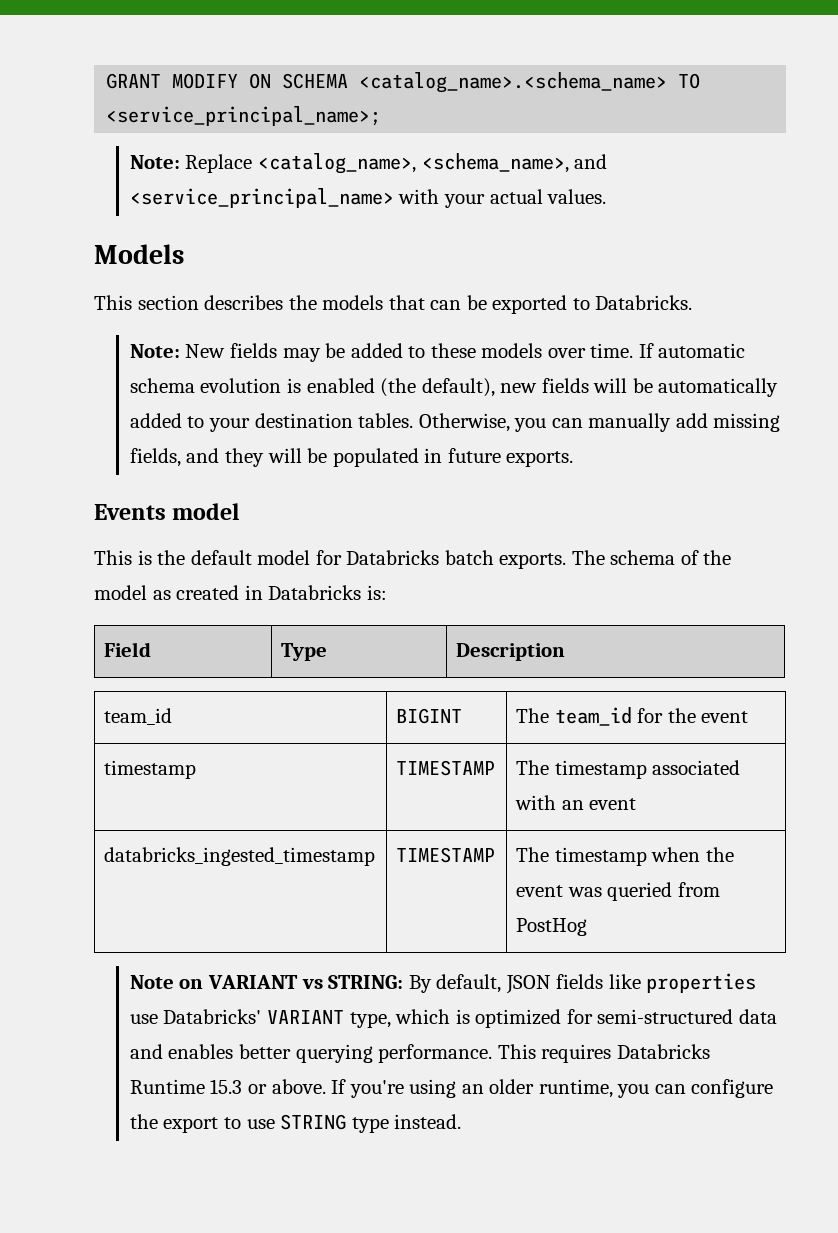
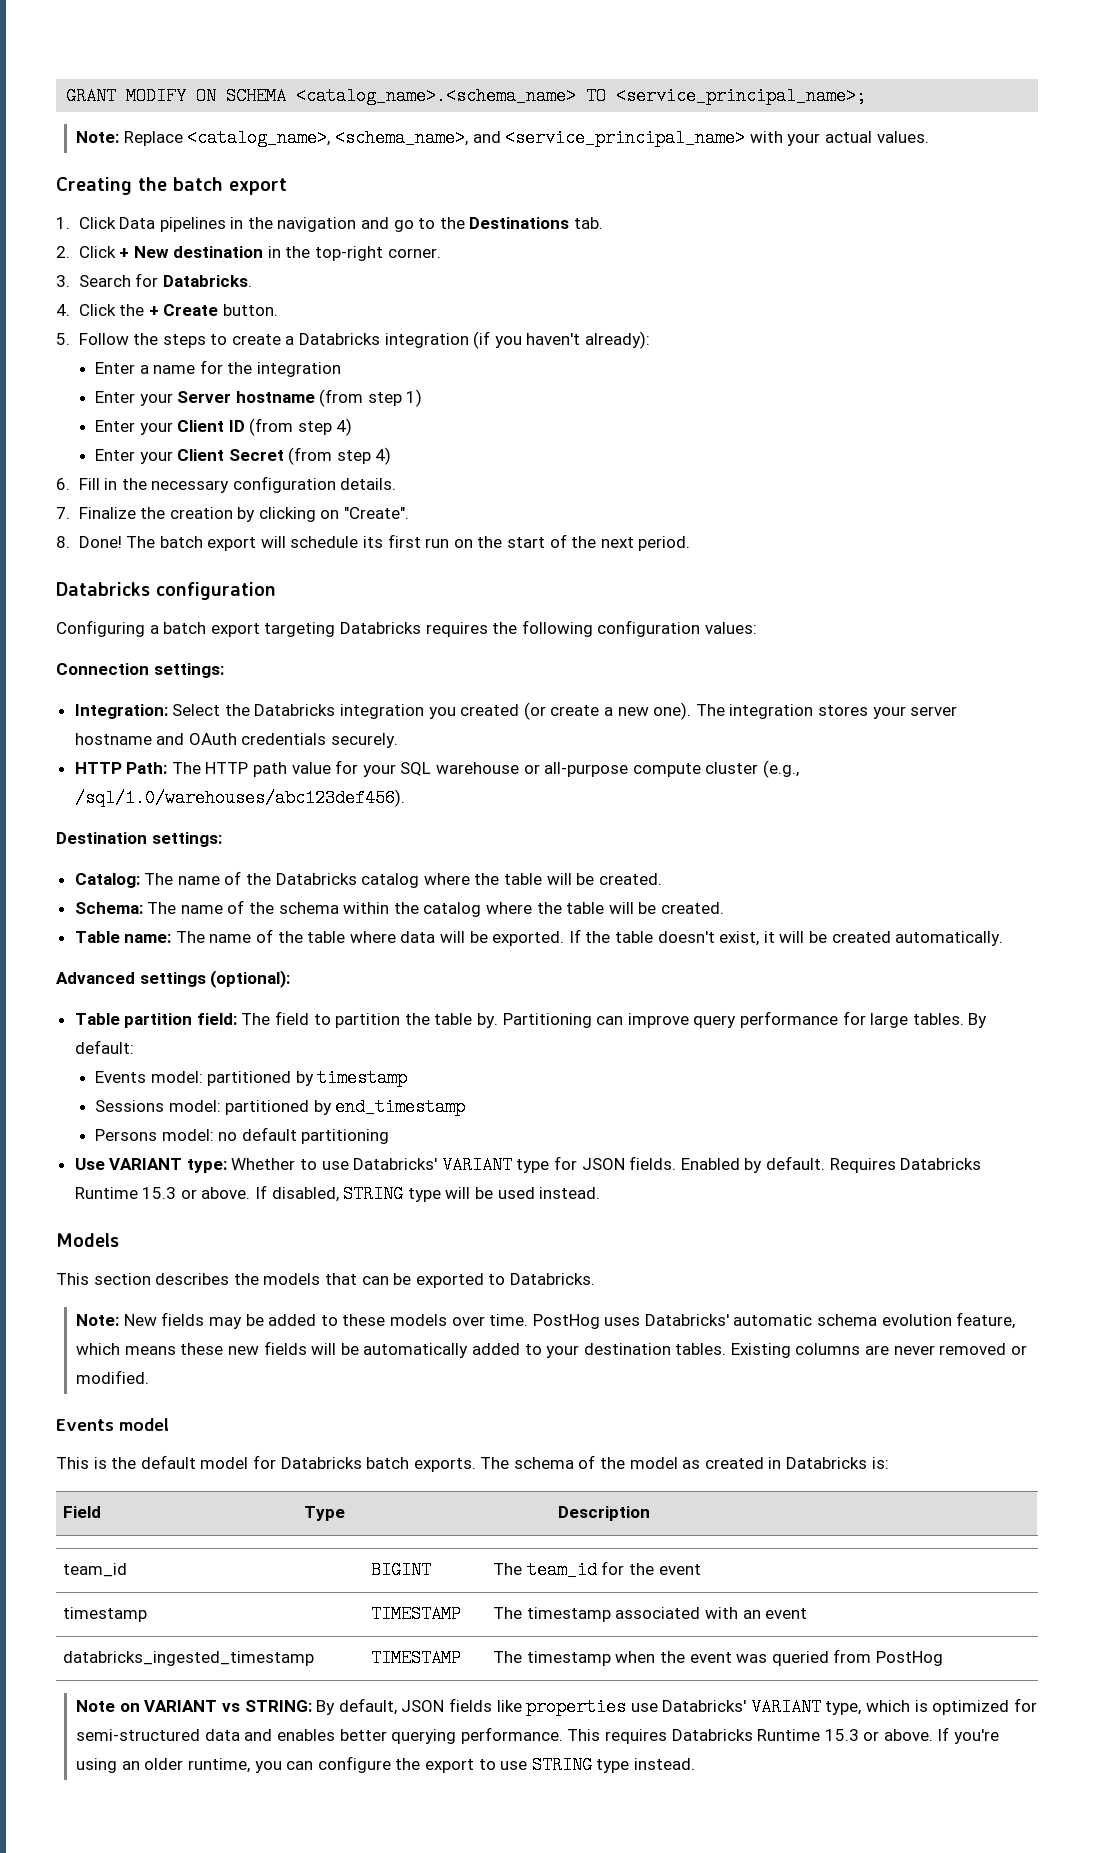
(607, 196) none -> [56,177,287,195] [56,217,603,232] [56,246,441,261] [56,273,252,287] [56,304,278,316] [56,331,650,349] [94,360,341,377] [94,389,423,407] [94,418,353,436] [94,447,392,465] [56,476,397,493] [56,507,410,522] [56,534,691,551] [56,582,276,600] [56,620,757,637] [56,663,224,678] [74,702,958,720] [74,733,399,748] [74,760,799,778] [74,789,405,807] [56,832,222,847] [74,871,662,888] [74,900,724,917] [74,929,1004,946] [56,970,291,988] [74,1011,988,1028] [74,1040,134,1054] [94,1069,408,1087] [94,1098,466,1116] [94,1127,390,1144] [74,1156,982,1174] [74,1185,601,1203] // Creating the batch export // 1. Click Data pipelines in the navigation and go to the Destinations tab. // 2. Click + New destination in the top-right corner. // 3. Search for Databricks. // 4. Click the + Create button. // 5. Follow the steps to create a Databricks integration (if you haven't already): // Enter a name for the integration // Enter your Server hostname (from step 1) // Enter your Client ID (from step 4) // Enter your Client Secret (from step 4) // 6. Fill in the necessary configuration details. // 7. Finalize the creation by clicking on "Create". // 8. Done! The batch export will schedule its first run on the start of the next period. // Databricks configuration // Configuring a batch export targeting Databricks requires the following configuration values: // Connection settings: // Integration: Select the Databricks integration you created (or create a new one). The integration stores your server hostname and OAuth credentials securely. // HTTP Path: The HTTP path value for your SQL warehouse or all-purpose compute cluster (e.g., /sql/1.0/warehouses/abc123def456). // Destination settings: // Catalog: The name of the Databricks catalog where the table will be created. // Schema: The name of the schema within the catalog where the table will be created. // Table name: The name of the table where data will be exported. If the table doesn't exist, it will be created automatically. // Advanced settings (optional): // Table partition field: The field to partition the table by. Partitioning can improve query performance for large tables. By default: // Events model: partitioned by timestamp // Sessions model: partitioned by end_timestamp // Persons model: no default partitioning // Use VARIANT type: Whether to use Databricks' VARIANT type for JSON fields. Enabled by default. Requires Databricks Runtime 15.3 or above. If disabled, STRING type will be used instead.
[638,343,746,358] [129,378,495,397] If automatic schema evolution is enabled (the default), -> [532,1312,1016,1329] [76,1343,224,1355] PostHog uses Databricks' automatic schema evolution feature, which means these
[418,413,781,432] [129,448,574,467] Otherwise, you can manually add missing fields, and they will be populated in future exports. -> [730,1343,1027,1358] [76,1370,150,1384] Existing columns are never removed or modified.

